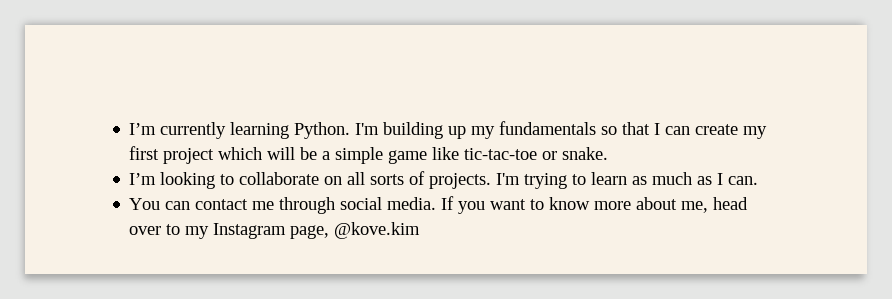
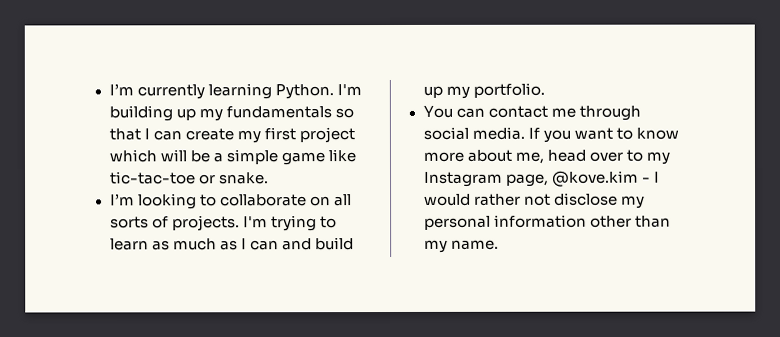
[728,176,759,185] can. -> [249,237,354,251] [422,82,545,99] can and build up my portfolio.
(421, 230) none -> [641,171,660,183] [423,192,645,209] [423,214,671,230] [423,239,499,253] - I would rather not disclose my personal information other than my name.

